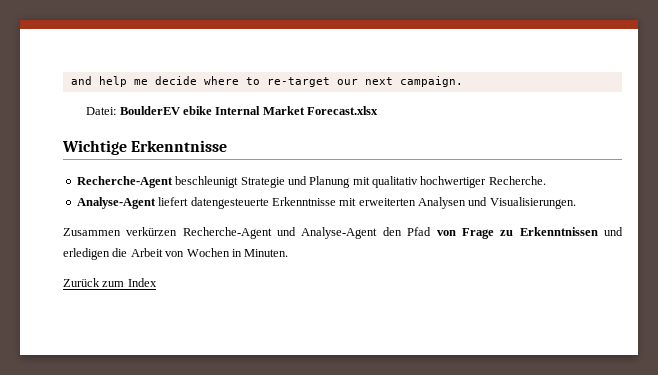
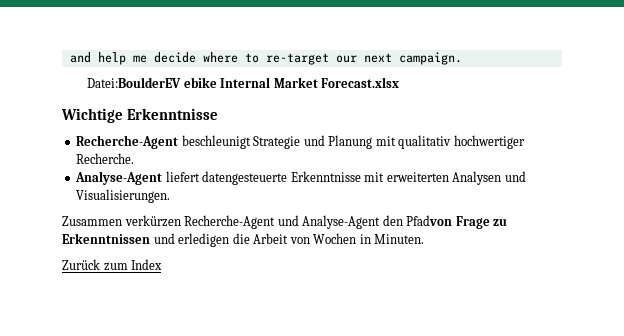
[86,106,180,115] Datei: BoulderEV -> [87,77,182,88] Datei:BoulderEV
[407,227,456,236] Pfad von -> [406,215,453,226] Pfadvon

